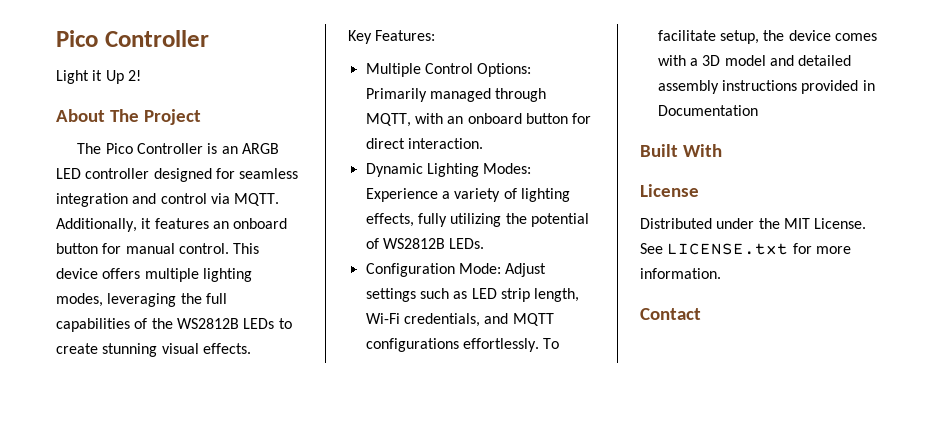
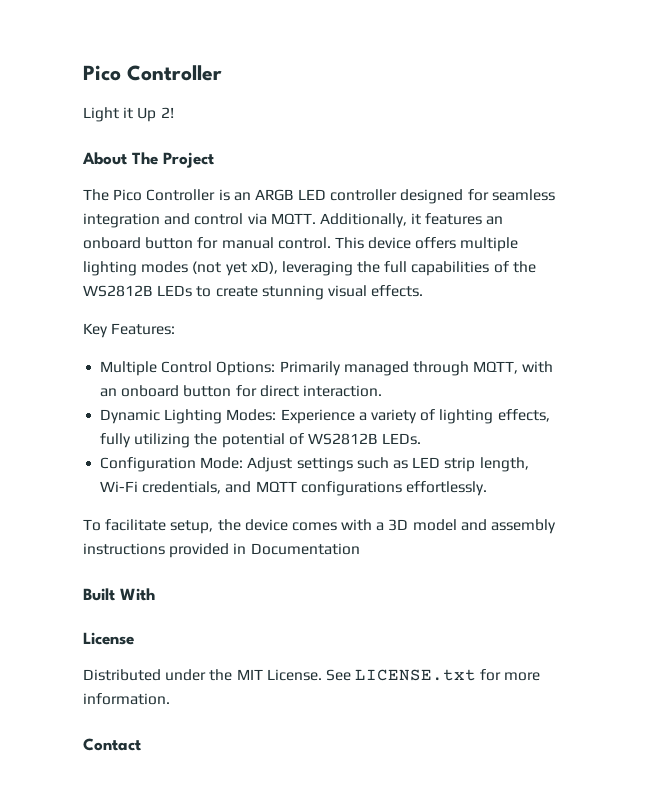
[56,293,103,307] modes, -> [141,261,278,276] modes (not yet xD),
(539, 345) none -> (487, 488) //
[798,55,852,66] detailed -> (487, 525) none

